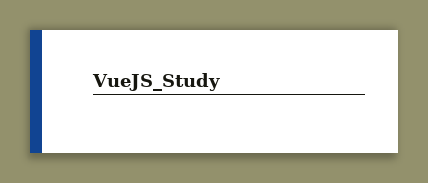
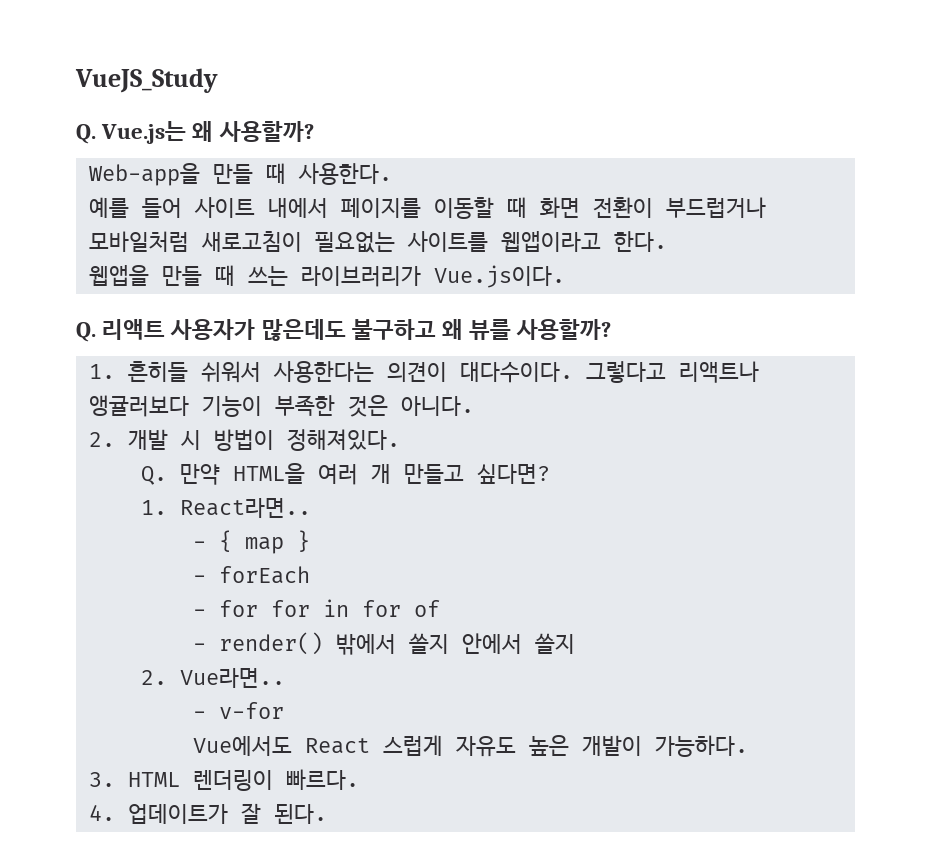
(220, 82) none -> [76,121,314,144] [89,163,393,186] [89,197,767,219] [89,231,668,253] [89,265,566,288] [76,319,612,342] [89,361,760,383] [89,395,475,417] [89,429,401,451] [141,463,551,485] [141,498,312,518] [193,530,311,554] [193,566,311,584] [193,599,441,617] [193,632,576,655] [141,668,286,688] [193,702,285,719] [193,735,749,757] [89,769,360,791] [89,803,328,824] // Q. Vue.js는 왜 사용할까? // Web-app을 만들 때 사용한다. // 예를 들어 사이트 내에서 페이지를 이동할 때 화면 전환이 부드럽거나 모바일처럼 새로고침이 필요없는 사이트를 웹앱이라고 한다. // 웹앱을 만들 때 쓰는 라이브러리가 Vue.js이다. // Q. 리액트 사용자가 많은데도 불구하고 왜 뷰를 사용할까? // 1. 흔히들 쉬워서 사용한다는 의견이 대다수이다. 그렇다고 리액트나 앵귤러보다 기능이 부족한 것은 아니다. // 2. 개발 시 방법이 정해져있다. // Q. 만약 HTML을 여러 개 만들고 싶다면? // 1. React라면.. // - { map } // - forEach // - for for in for of // - render() 밖에서 쓸지 안에서 쓸지 // 2. Vue라면.. // - v-for // Vue에서도 React 스럽게 자유도 높은 개발이 가능하다. // 3. HTML 렌더링이 빠르다. // 4. 업데이트가 잘 된다.

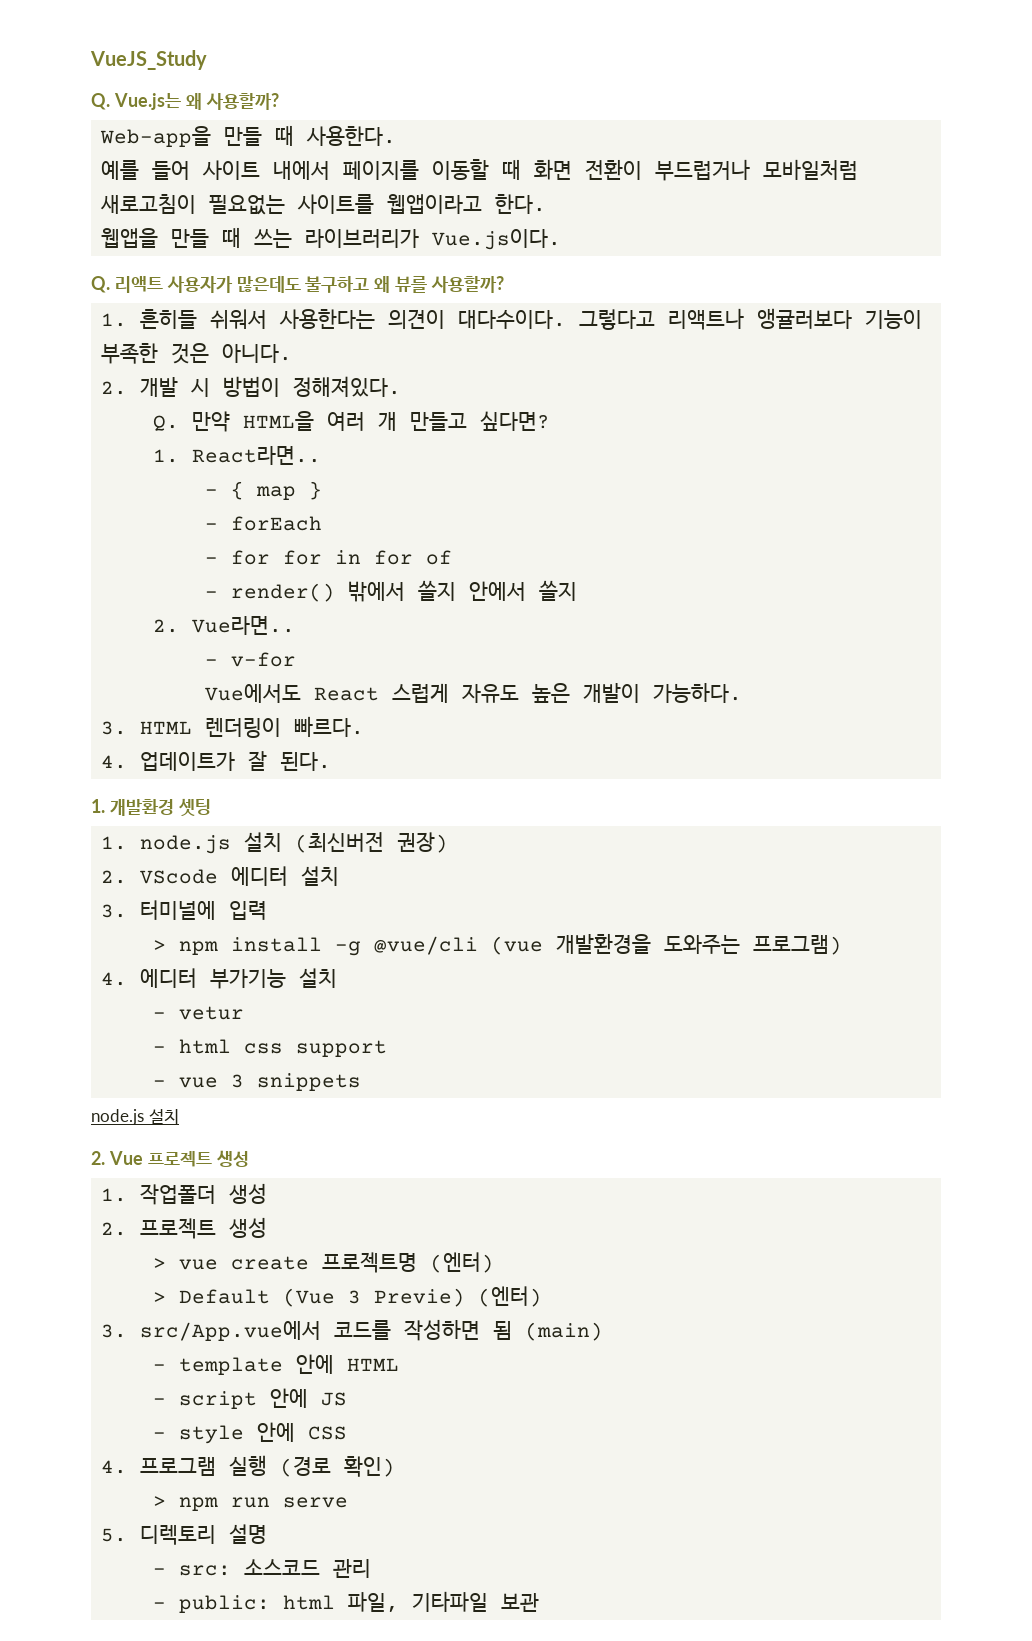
(328, 814) none -> [91,798,211,816] [101,832,449,854] [101,866,340,886] [101,900,268,920] [153,933,843,956] [101,968,338,989] [153,1006,245,1020] [153,1039,388,1057] [153,1073,362,1091] [91,1109,179,1125] [91,1150,249,1167] [101,1183,268,1205] [101,1217,268,1239] [153,1252,495,1273] [153,1286,543,1307] [101,1319,604,1341] [153,1354,400,1375] [153,1388,348,1409] [153,1422,348,1444] [101,1455,396,1477] [153,1496,349,1511] [101,1524,268,1545] [153,1559,372,1578] [153,1591,540,1613] // 1. 개발환경 셋팅 // 1. node.js 설치 (최신버전 권장) // 2. VScode 에디터 설치 // 3. 터미널에 입력 // > npm install -g @vue/cli (vue 개발환경을 도와주는 프로그램) // 4. 에디터 부가기능 설치 // - vetur // - html css support // - vue 3 snippets // node.js 설치 // 2. Vue 프로젝트 생성 // 1. 작업폴더 생성 // 2. 프로젝트 생성 // > vue create 프로젝트명 (엔터) // > Default (Vue 3 Previe) (엔터) // 3. src/App.vue에서 코드를 작성하면 됨 (main) // - template 안에 HTML // - script 안에 JS // - style 안에 CSS // 4. 프로그램 실행 (경로 확인) // > npm run serve // 5. 디렉토리 설명 // - src: 소스코드 관리 // - public: html 파일, 기타파일 보관

